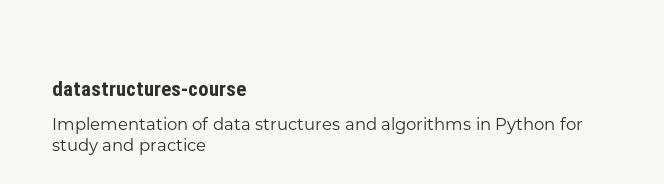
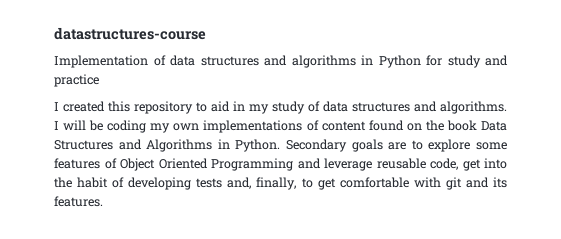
(206, 146) none -> [54,101,507,114] [54,120,508,133] [54,139,508,152] [54,158,507,171] [54,177,508,190] [54,196,103,207] // I created this repository to aid in my study of data structures and algorithms. I will be coding my own implementations of content found on the book Data Structures and Algorithms in Python. Secondary goals are to explore some features of Object Oriented Programming and leverage reusable code, get into the habit of developing tests and, finally, to get comfortable with git and its features.

